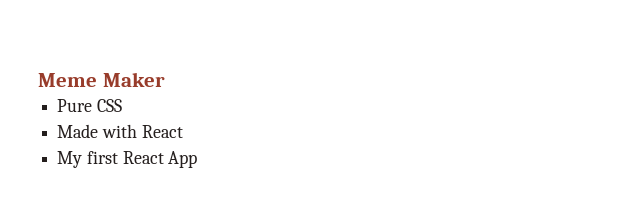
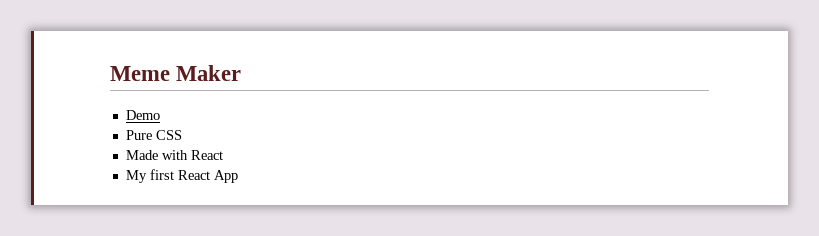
(165, 79) none -> [125,110,160,120] // Demo

